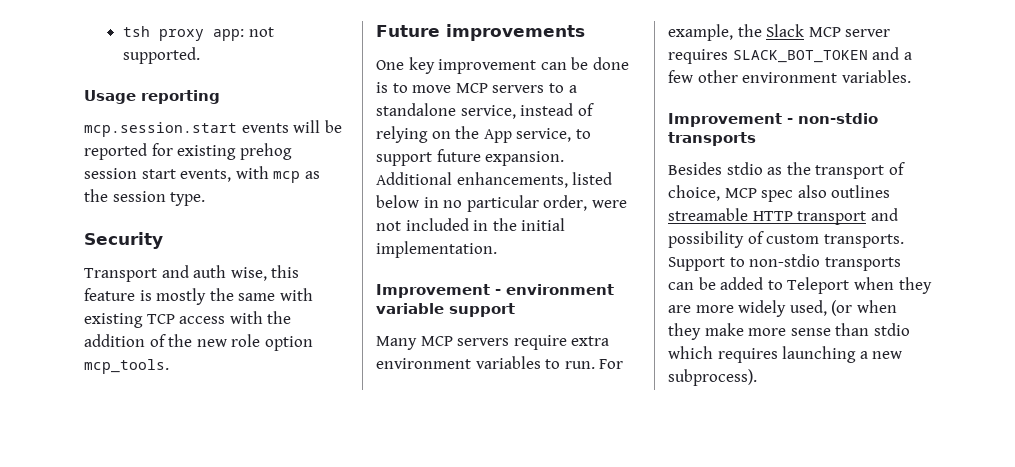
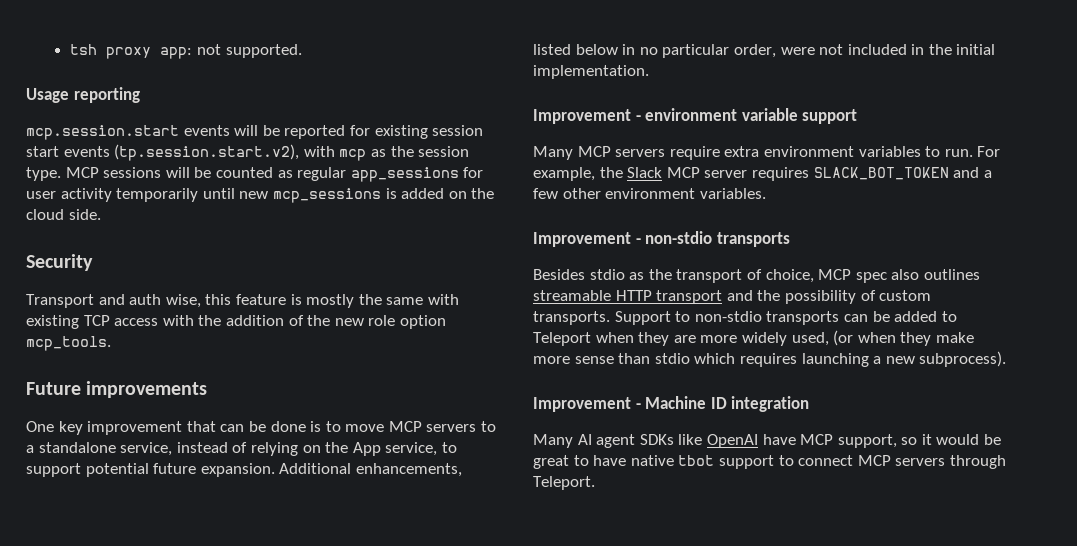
[239,143,292,160] prehog -> (428, 132) none
[180,169,232,182] events, -> [63,144,300,161] events (tp.session.start.v2),
(206, 199) none -> [65,167,484,182] [26,188,495,203] [26,209,101,220] MCP sessions will be counted as regular app_sessions for user activity temporarily until new mcp_sessions is added on the cloud side.
(537, 66) none -> [186,421,216,432] that
(432, 159) none -> [85,463,149,477] potential
(898, 214) none -> [757,290,781,301] the
(757, 377) none -> [533,396,810,412] [533,434,1002,448] [533,455,1006,469] [533,476,595,490] // Improvement - Machine ID integration // Many AI agent SDKs like OpenAI have MCP support, so it would be great to have native tbot support to connect MCP servers through Teleport.

